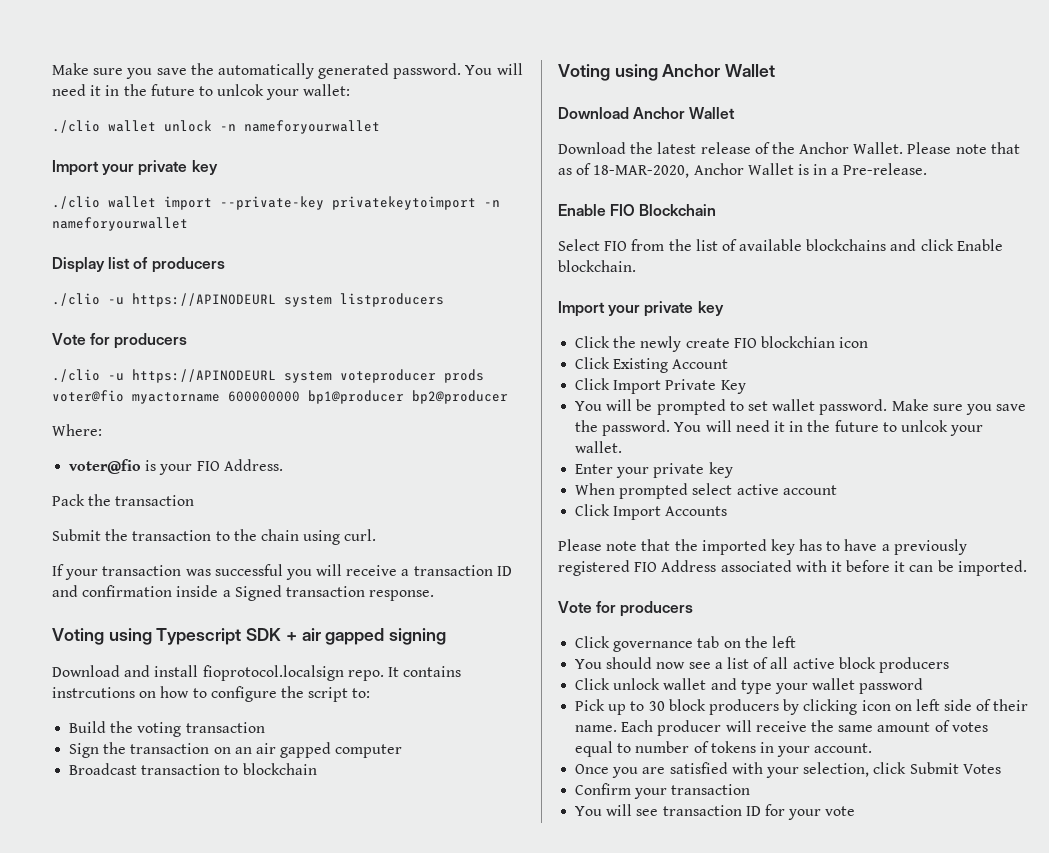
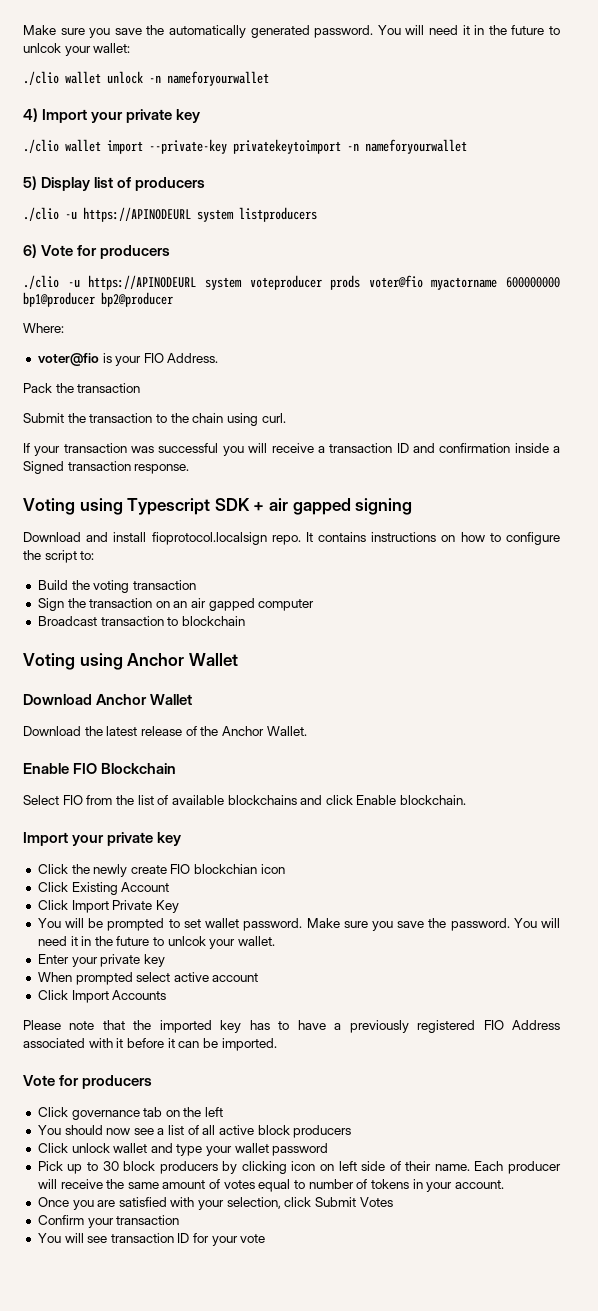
(380, 127) none -> [23,108,38,122] 4)
(188, 224) none -> [23,176,37,190] 5)
(444, 300) none -> [23,244,37,258] 6)
[52,687,135,698] instrcutions -> [371,532,437,542] instructions
[907,142,1020,154] [558,163,928,178] Please note that as of 18-MAR-2020, Anchor Wallet is in a Pre-release. -> (307, 731) none

